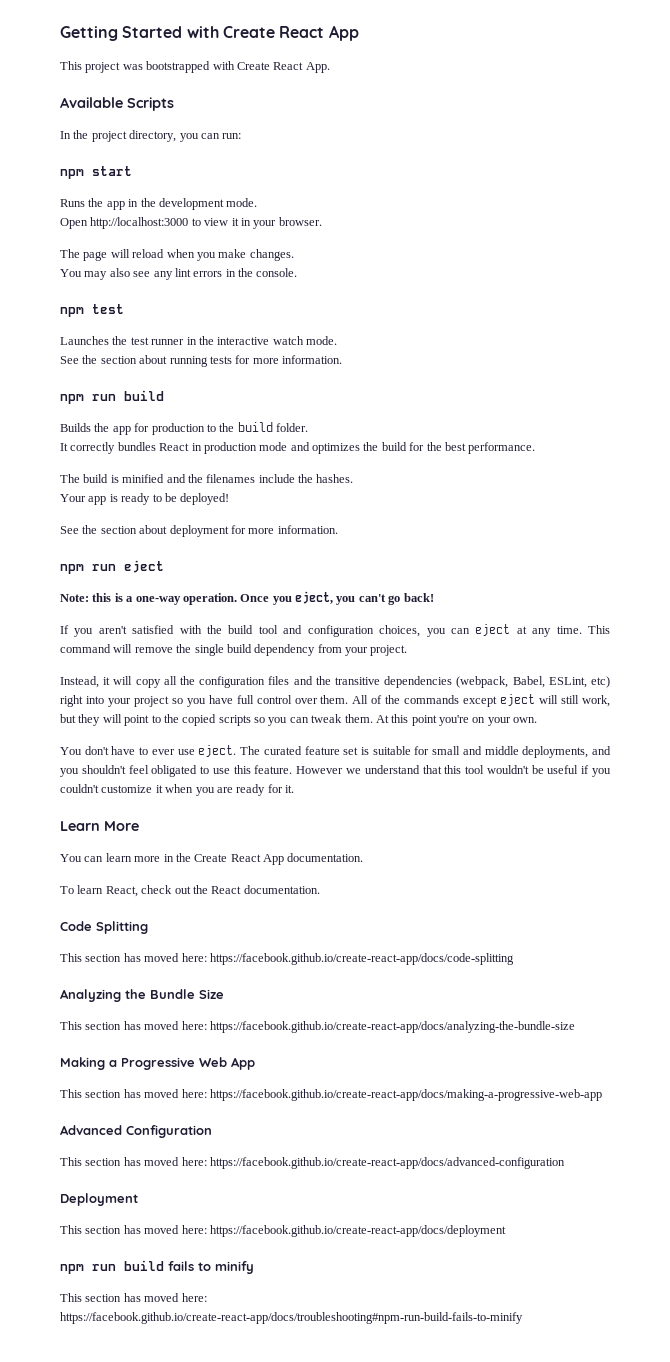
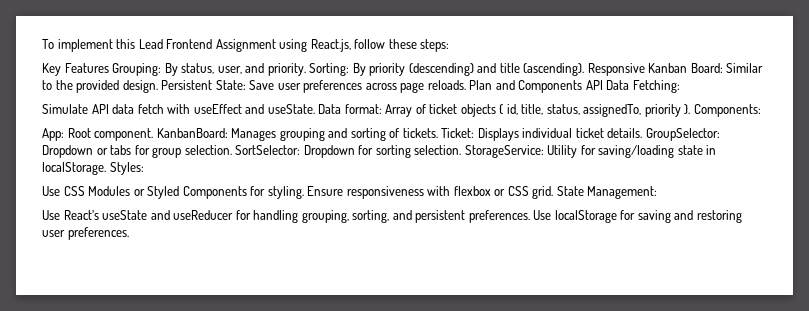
[60,25,359,41] [60,61,330,73] [60,97,174,111] [60,130,242,142] [60,166,132,179] [60,198,258,210] [60,217,322,229] [60,249,294,261] [60,268,298,280] [60,304,124,317] [60,336,337,345] [60,355,342,367] [60,390,164,404] [60,422,308,435] [60,442,536,454] [60,474,354,483] [60,493,230,505] [60,525,338,537] [60,560,164,574] [60,591,434,605] [60,624,611,637] [60,644,408,656] [60,676,610,688] [60,694,611,707] [60,714,538,726] [60,745,611,758] [60,765,611,777] [60,784,294,796] [60,821,139,831] [60,853,364,865] [60,885,320,897] [60,921,148,934] [60,953,514,965] [60,989,224,1002] [60,1021,575,1033] [60,1057,255,1070] [60,1089,602,1101] [60,1125,212,1138] [60,1157,565,1169] [60,1193,138,1206] [60,1225,506,1237] [60,1260,254,1274] [60,1293,207,1302] [60,1312,523,1324] Getting Started with Create React App // This project was bootstrapped with Create React App. // Available Scripts // In the project directory, you can run: // npm start // Runs the app in the development mode. // Open http://localhost:3000 to view it in your browser. // The page will reload when you make changes. // You may also see any lint errors in the console. // npm test // Launches the test runner in the interactive watch mode. // See the section about running tests for more information. // npm run build // Builds the app for production to the build folder. // It correctly bundles React in production mode and optimizes the build for the best performance. // The build is minified and the filenames include the hashes. // Your app is ready to be deployed! // See the section about deployment for more information. // npm run eject // Note: this is a one-way operation. Once you eject, you can't go back! // If you aren't satisfied with the build tool and configuration choices, you can eject at any time. This command will remove the single build dependency from your project. // Instead, it will copy all the configuration files and the transitive dependencies (webpack, Babel, ESLint, etc) right into your project so you have full control over them. All of the commands except eject will still work, but they will point to the copied scripts so you can tweak them. At this point you're on your own. // You don't have to ever use eject. The curated feature set is suitable for small and middle deployments, and you shouldn't feel obligated to use this feature. However we understand that this tool wouldn't be useful if you couldn't customize it when you are ready for it. // Learn More // You can learn more in the Create React App documentation. // To learn React, check out the React documentation. // Code Splitting // This section has moved here: https://facebook.github.io/create-react-app/docs/code-splitting // Analyzing the Bundle Size // This section has moved here: https://facebook.github.io/create-react-app/docs/analyzing-the-bundle-size // Making a Progressive Web App // This section has moved here: https://facebook.github.io/create-react-app/docs/making-a-progressive-web-app // Advanced Configuration // This section has moved here: https://facebook.github.io/create-react-app/docs/advanced-configuration // Deployment // This section has moved here: https://facebook.github.io/create-react-app/docs/deployment // npm run build fails to minify // This section has moved here: https://facebook.github.io/create-react-app/docs/troubleshooting#npm-run-build-fails-to-minify -> [42,39,450,52] [42,63,764,76] [42,80,680,93] [42,104,761,117] [42,128,720,141] [42,145,717,158] [42,162,144,175] [42,186,658,199] [42,210,742,223] [42,227,129,240] To implement this Lead Frontend Assignment using React.js, follow these steps: // Key Features Grouping: By status, user, and priority. Sorting: By priority (descending) and title (ascending). Responsive Kanban Board: Similar to the provided design. Persistent State: Save user preferences across page reloads. Plan and Components API Data Fetching: // Simulate API data fetch with useEffect and useState. Data format: Array of ticket objects { id, title, status, assignedTo, priority }. Components: // App: Root component. KanbanBoard: Manages grouping and sorting of tickets. Ticket: Displays individual ticket details. GroupSelector: Dropdown or tabs for group selection. SortSelector: Dropdown for sorting selection. StorageService: Utility for saving/loading state in localStorage. Styles: // Use CSS Modules or Styled Components for styling. Ensure responsiveness with flexbox or CSS grid. State Management: // Use React’s useState and useReducer for handling grouping, sorting, and persistent preferences. Use localStorage for saving and restoring user preferences.

